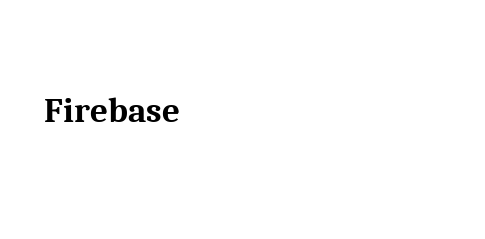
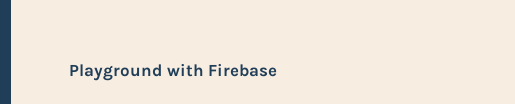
(44, 109) none -> [69,63,204,81] Playground with

